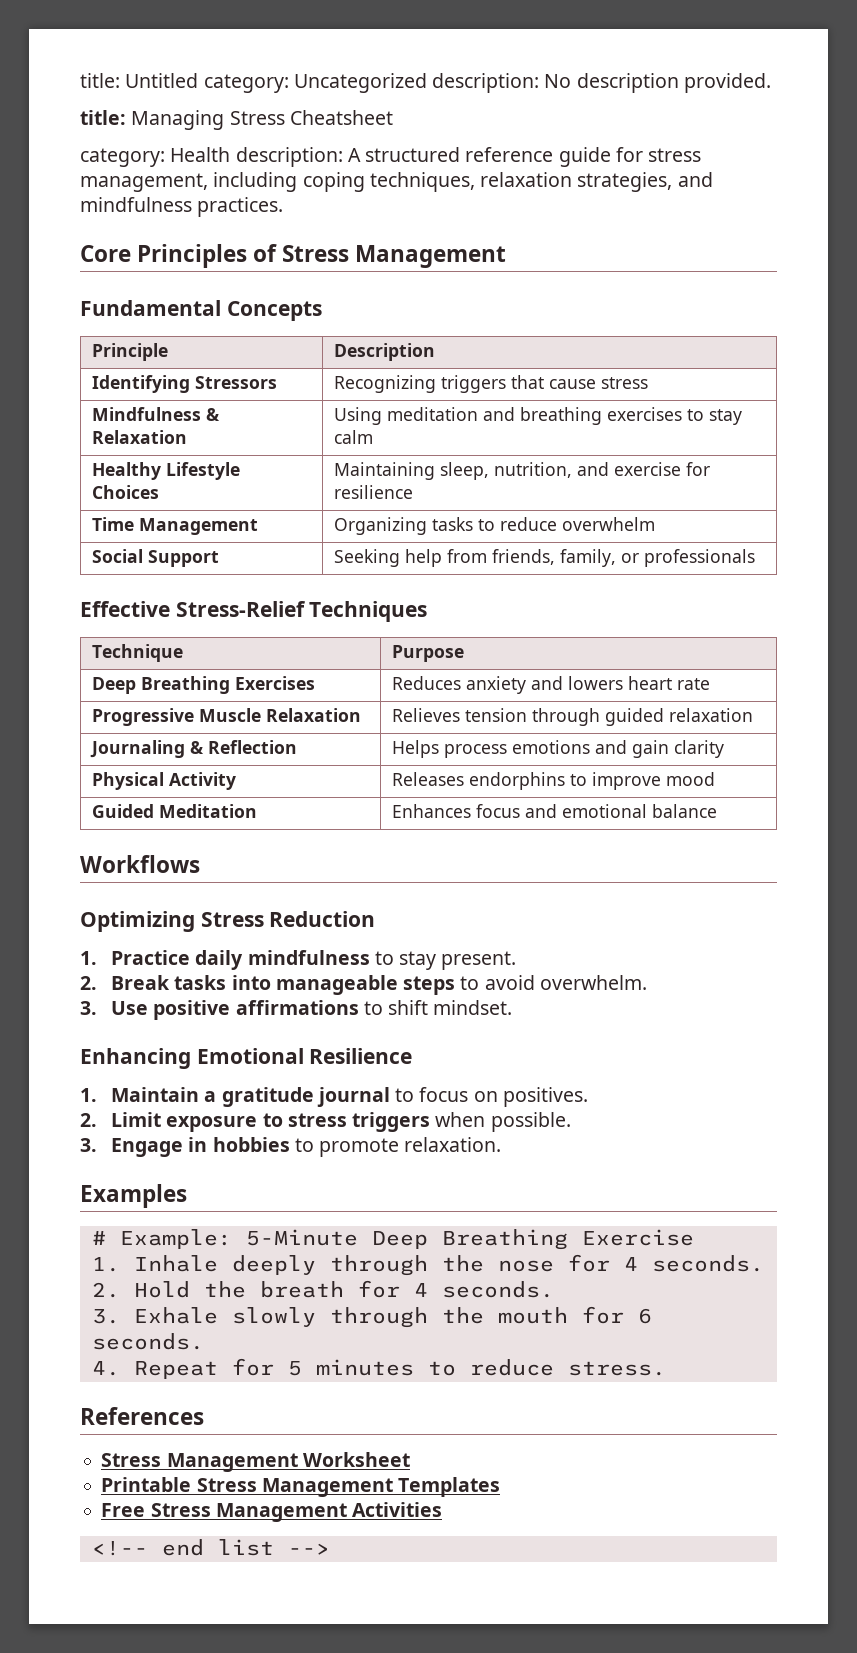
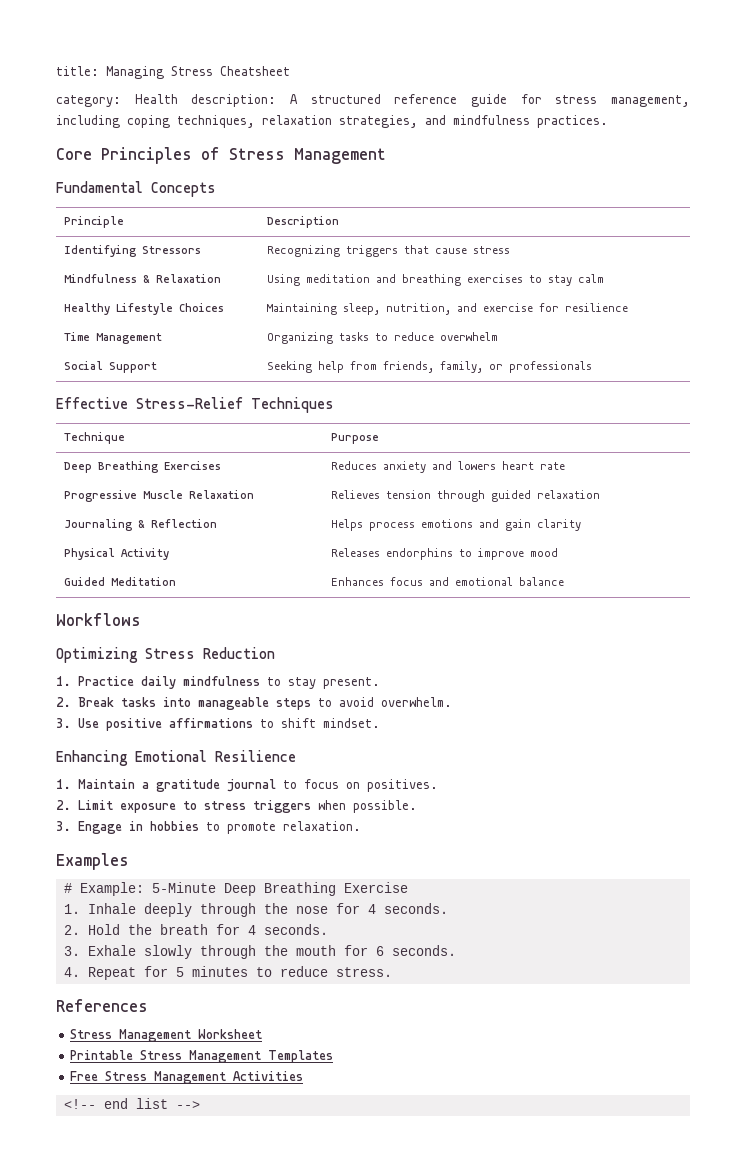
[80,73,771,93] [80,110,126,125] title: Untitled category: Uncategorized description: No description provided. // title: -> [56,66,99,76] title:

